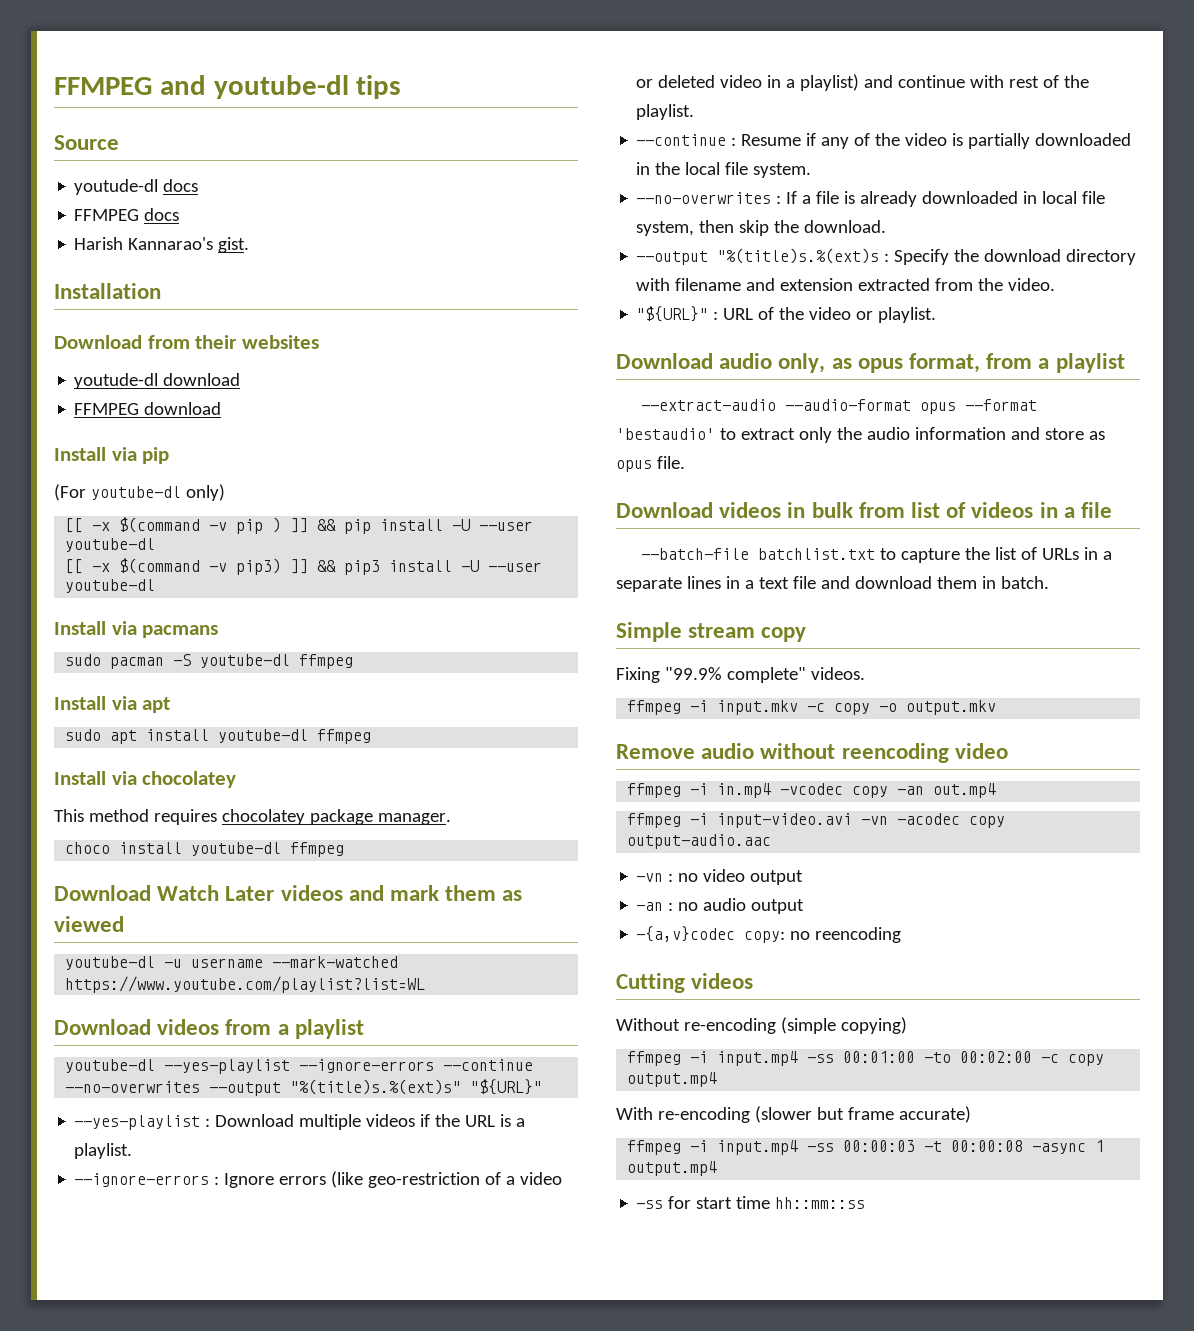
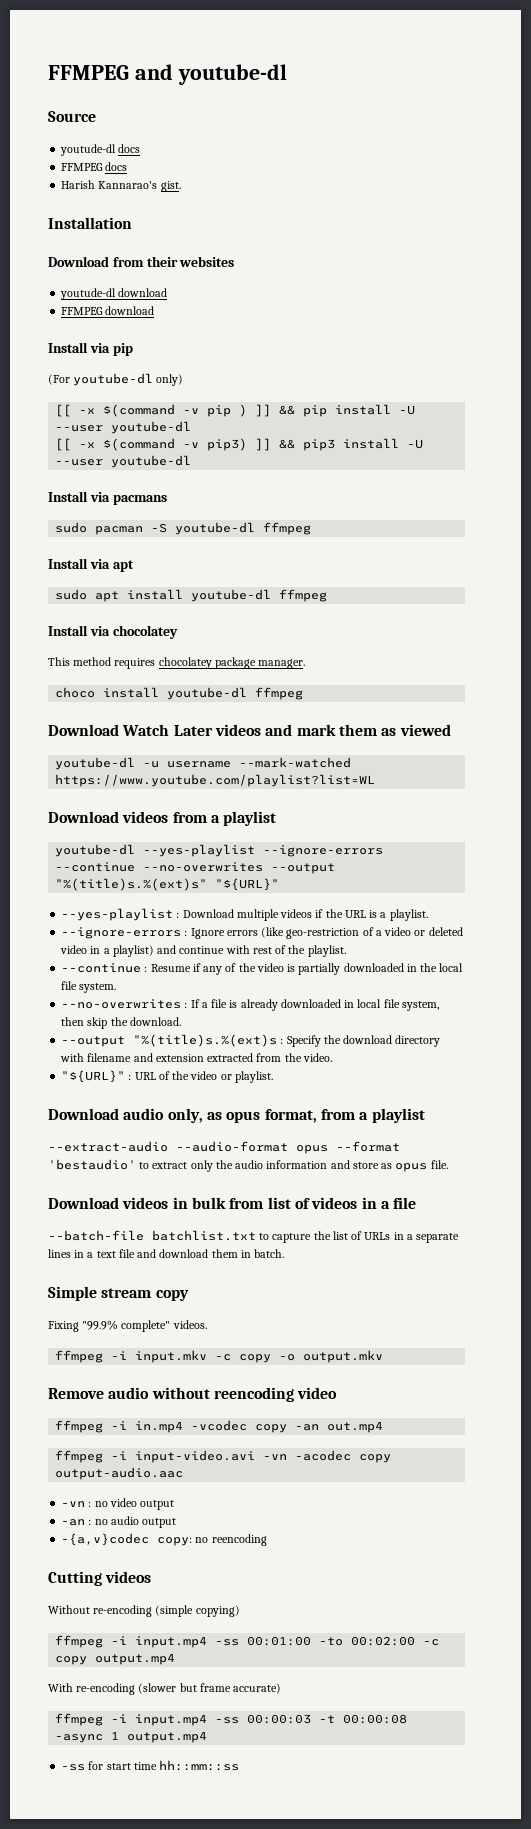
[356,75,402,99] tips -> (287, 74) none

